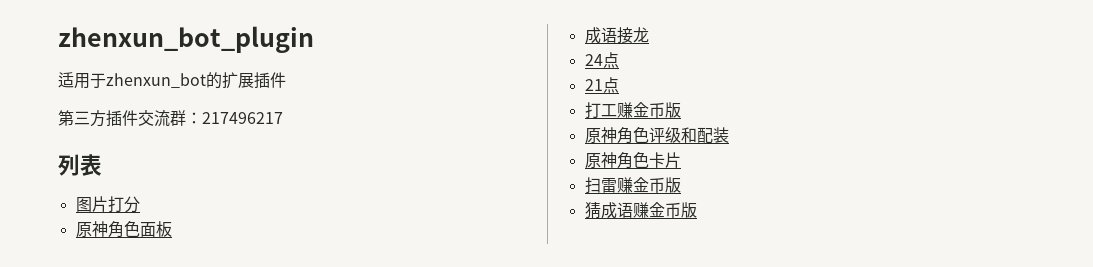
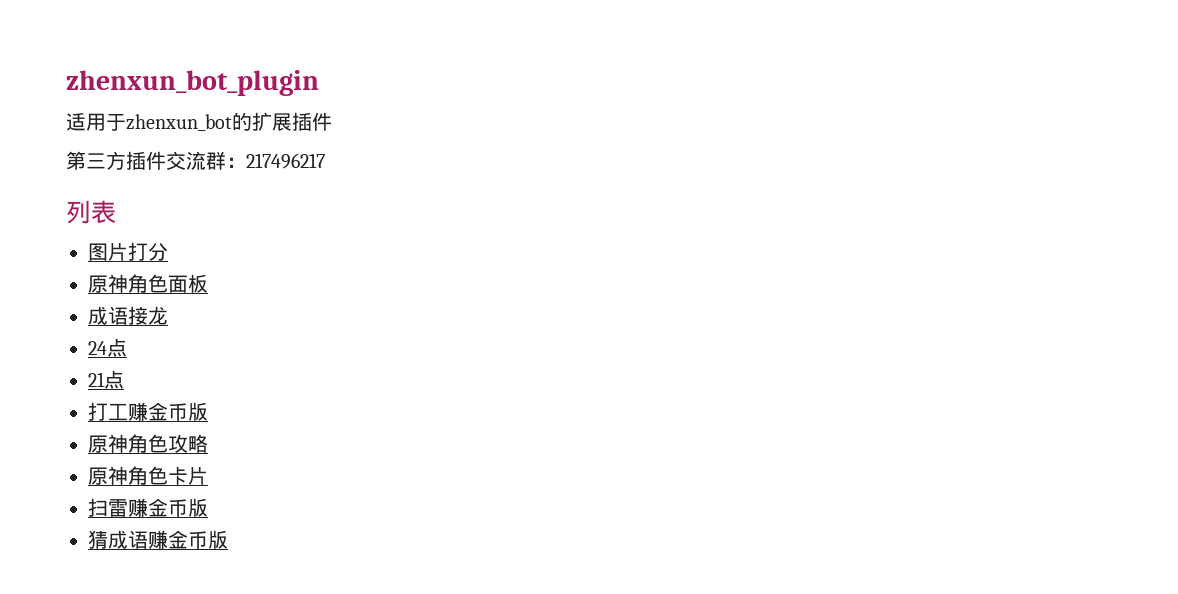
[648,127,729,143] 评级和配装 -> [168,434,208,453] 攻略

